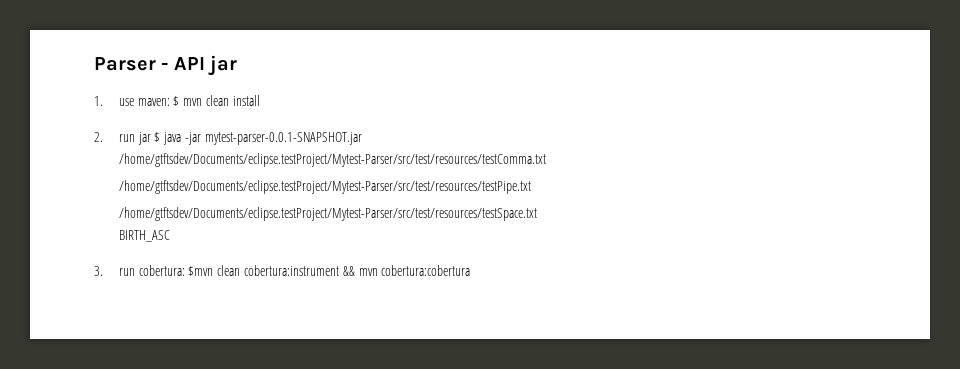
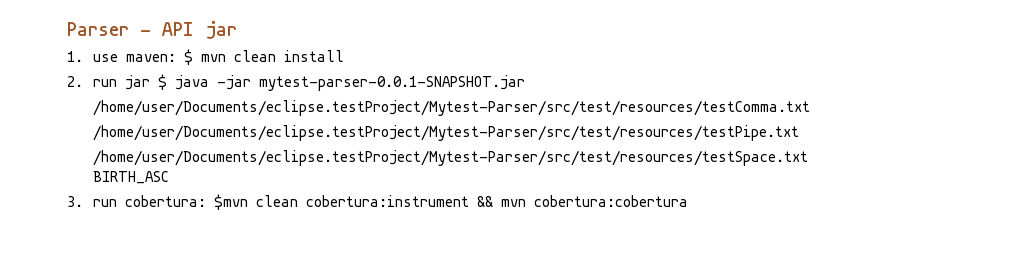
[118,153,546,167] [118,180,531,194] [118,207,537,221] /home/gtftsdev/Documents/eclipse.testProject/Mytest-Parser/src/test/resources/testComma.txt // /home/gtftsdev/Documents/eclipse.testProject/Mytest-Parser/src/test/resources/testPipe.txt // /home/gtftsdev/Documents/eclipse.testProject/Mytest-Parser/src/test/resources/testSpace.txt -> [92,100,810,116] [92,125,799,141] [92,150,808,166] /home/user/Documents/eclipse.testProject/Mytest-Parser/src/test/resources/testComma.txt // /home/user/Documents/eclipse.testProject/Mytest-Parser/src/test/resources/testPipe.txt // /home/user/Documents/eclipse.testProject/Mytest-Parser/src/test/resources/testSpace.txt

